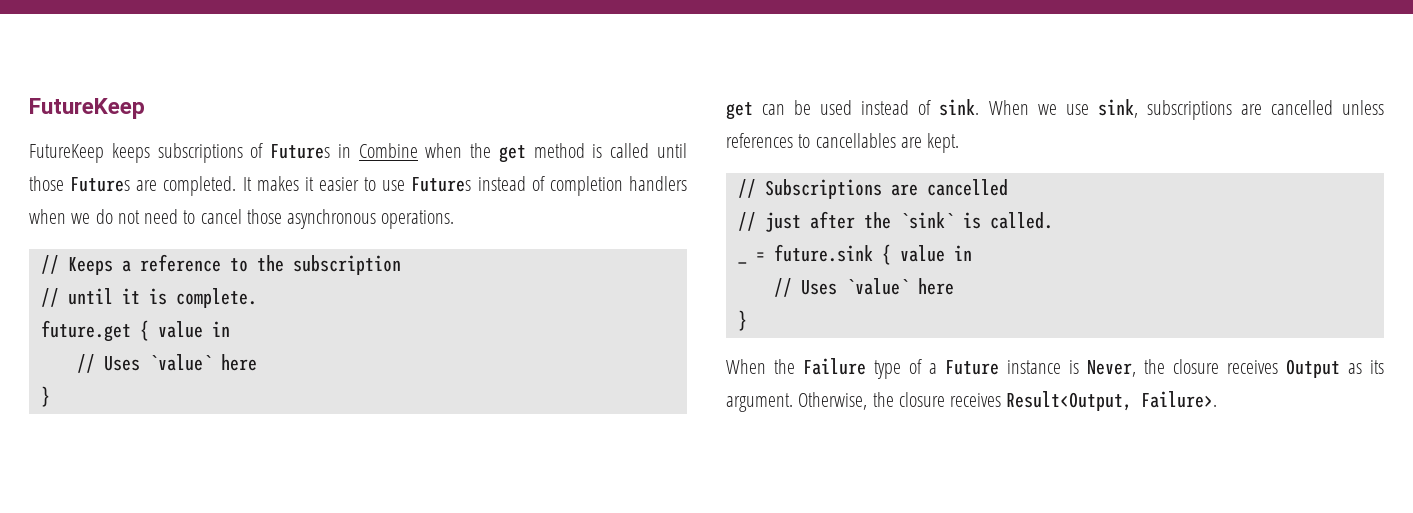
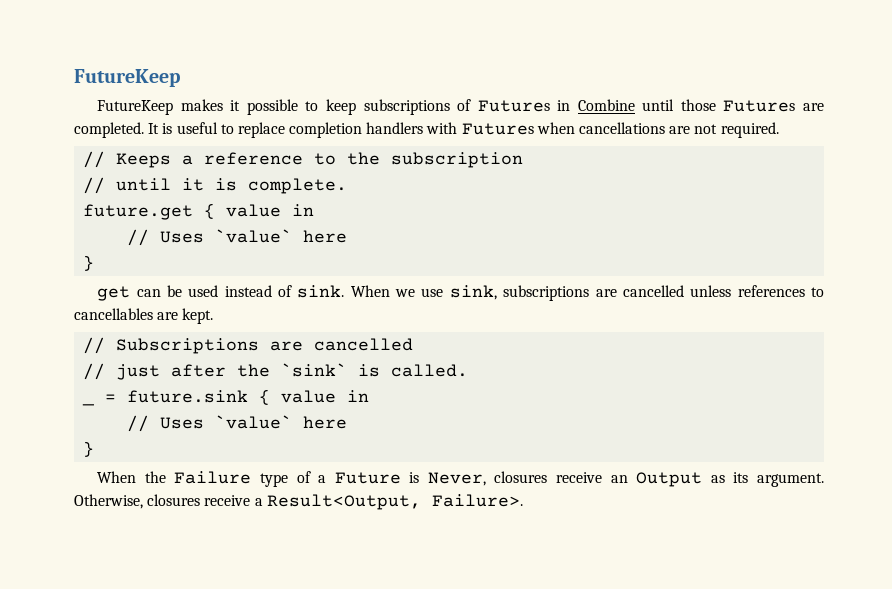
[111,143,150,163] keeps -> [180,99,356,115] makes it possible to keep
[425,143,650,163] when the get method is called -> (635, 105) none
[256,176,687,196] [29,209,455,229] makes it easier to use Futures instead of completion handlers when we do not need to cancel those asynchronous operations. -> [162,122,779,138] is useful to replace completion handlers with Futures when cancellations are not required.
[1007,360,1061,374] instance -> (401, 478) none
[1144,359,1278,374] the closure receives -> [494,471,628,483] closures receive an
[872,392,1002,407] the closure receives -> [147,494,263,506] closures receive a

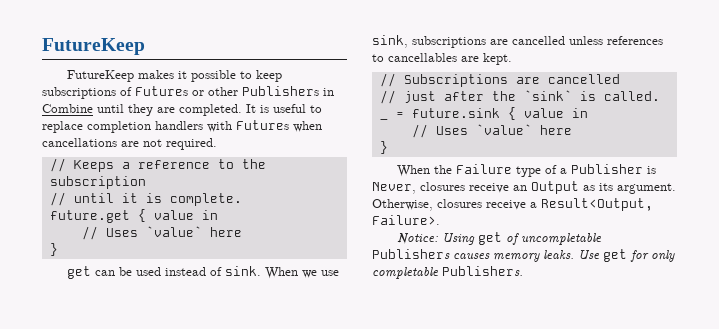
(550, 106) none -> [192,86,319,96] or other Publishers
[680,99,796,112] those Futures -> [128,104,153,116] they
[334,472,401,484] Future -> [571,164,644,174] Publisher
(523, 500) none -> [397,232,603,245] [372,249,675,262] [372,266,523,279] // Notice: Using get of uncompletable Publishers causes memory leaks. Use get for only completable Publishers.

